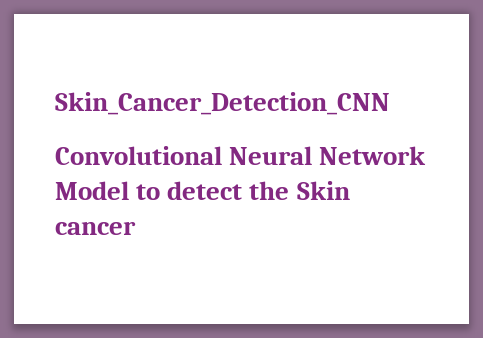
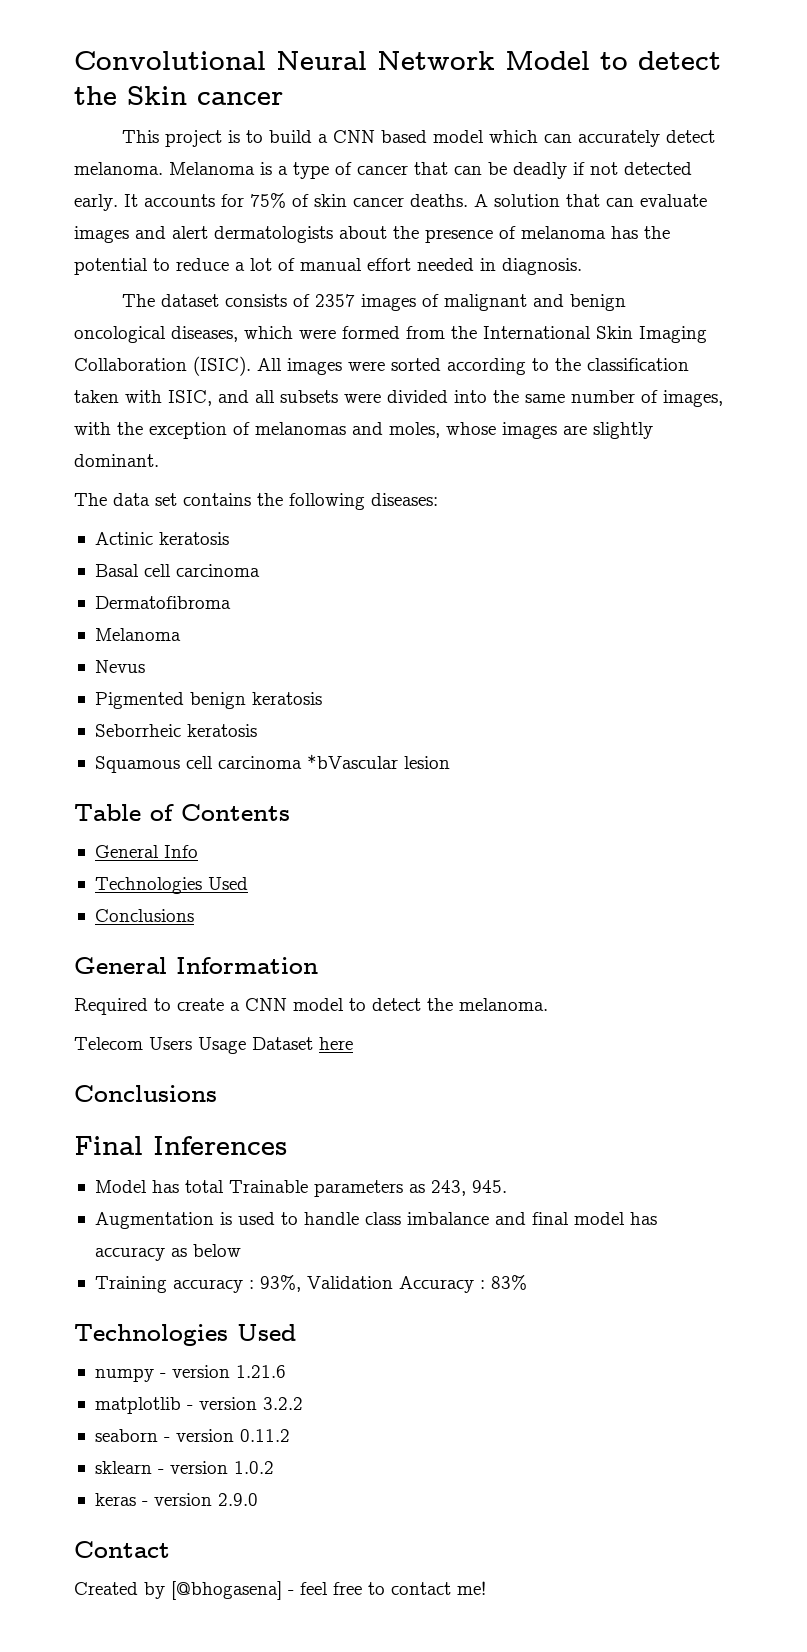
[55,92,390,115] Skin_Cancer_Detection_CNN // -> (74, 60) none
(136, 228) none -> [122,130,716,147] [74,162,692,179] [74,193,707,211] [74,226,670,243] [74,258,582,275] [122,294,627,311] [74,326,707,343] [74,356,689,376] [74,390,723,407] [74,422,653,439] [74,454,159,467] [74,493,438,510] [94,532,229,545] [94,564,260,577] [94,596,231,609] [94,628,181,641] [94,660,145,673] [94,692,322,709] [94,724,257,737] [94,754,450,773] [74,804,290,821] [94,845,198,858] [94,877,248,894] [94,909,194,922] [74,957,318,974] [74,998,548,1015] [74,1037,353,1054] [74,1085,217,1102] [74,1136,287,1155] [94,1180,507,1197] [94,1212,657,1229] [94,1244,241,1261] [94,1275,527,1293] [74,1324,296,1346] [94,1365,286,1382] [94,1397,303,1414] [94,1429,290,1442] [94,1461,274,1474] [94,1493,258,1506] [74,1541,170,1558] [74,1581,486,1600] // This project is to build a CNN based model which can accurately detect melanoma. Melanoma is a type of cancer that can be deadly if not detected early. It accounts for 75% of skin cancer deaths. A solution that can evaluate images and alert dermatologists about the presence of melanoma has the potential to reduce a lot of manual effort needed in diagnosis. // The dataset consists of 2357 images of malignant and benign oncological diseases, which were formed from the International Skin Imaging Collaboration (ISIC). All images were sorted according to the classification taken with ISIC, and all subsets were divided into the same number of images, with the exception of melanomas and moles, whose images are slightly dominant. // The data set contains the following diseases: // Actinic keratosis // Basal cell carcinoma // Dermatofibroma // Melanoma // Nevus // Pigmented benign keratosis // Seborrheic keratosis // Squamous cell carcinoma *bVascular lesion // Table of Contents // General Info // Technologies Used // Conclusions // General Information // Required to create a CNN model to detect the melanoma. // Telecom Users Usage Dataset here // Conclusions // Final Inferences // Model has total Trainable parameters as 243, 945. // Augmentation is used to handle class imbalance and final model has accuracy as below // Training accuracy : 93%, Validation Accuracy : 83% // Technologies Used // numpy - version 1.21.6 // matplotlib - version 3.2.2 // seaborn - version 0.11.2 // sklearn - version 1.0.2 // keras - version 2.9.0 // Contact // Created by [@bhogasena] - feel free to contact me!

